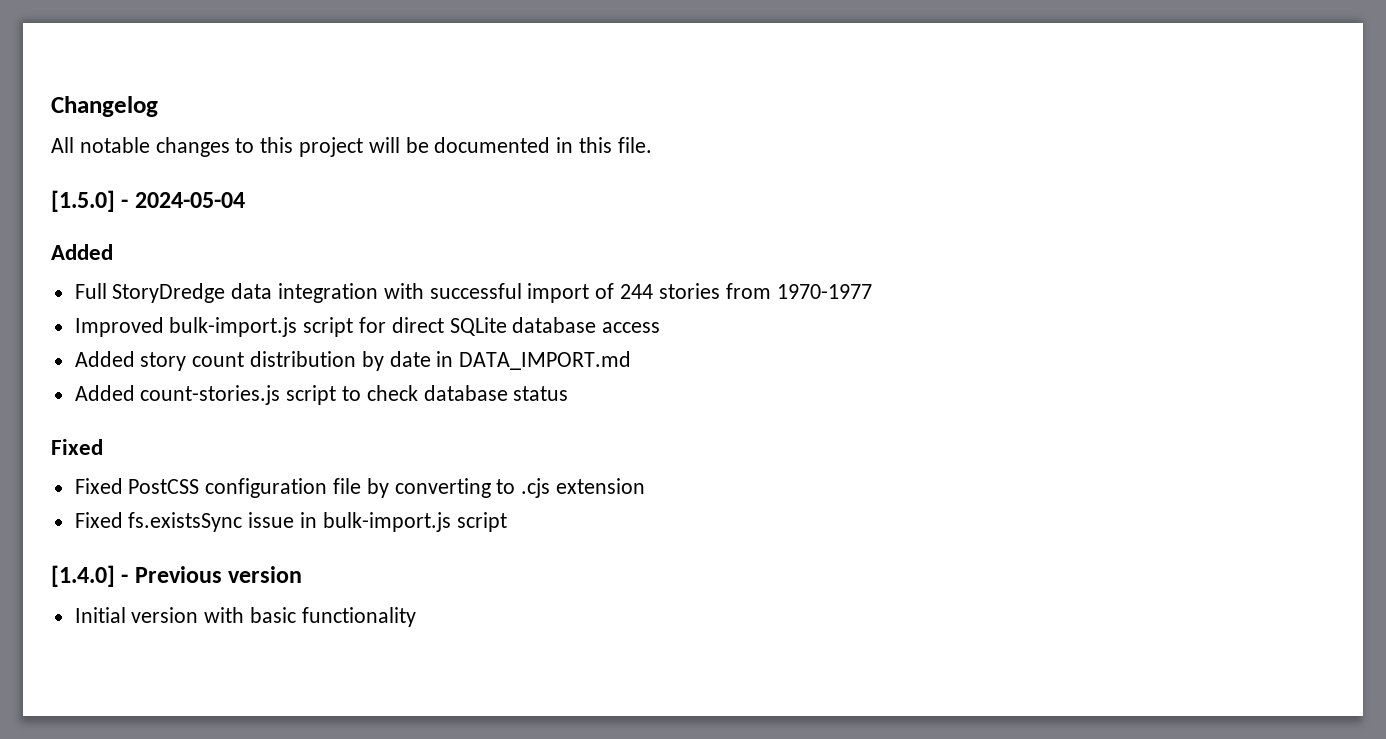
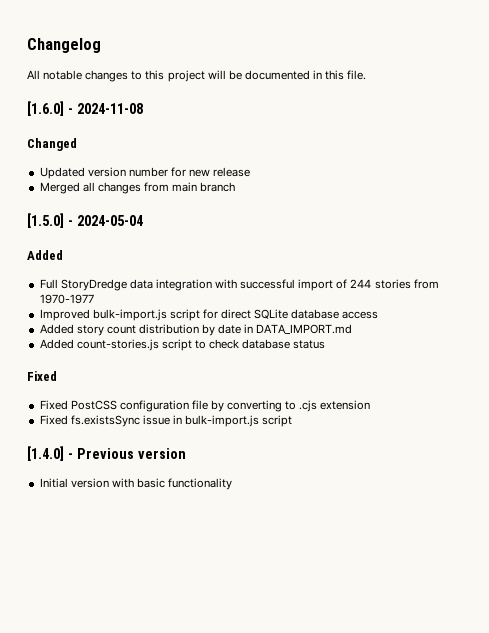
(652, 145) none -> [27,101,143,116] [27,138,77,151] [39,167,251,179] [39,182,236,194] // [1.6.0] - 2024-11-08 // Changed // Updated version number for new release // Merged all changes from main branch

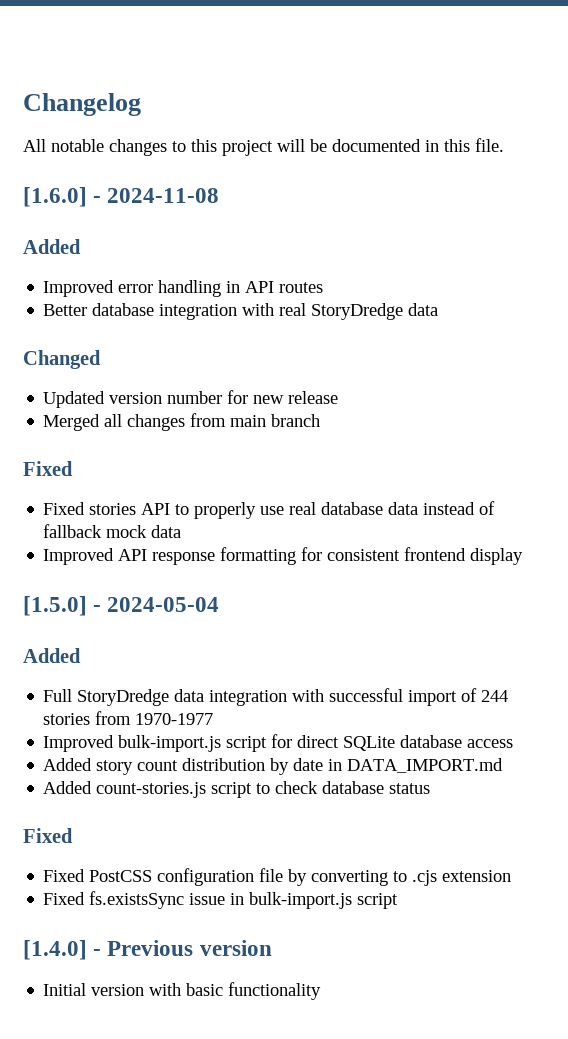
(143, 108) none -> [23,239,81,254] [43,280,324,297] [43,303,439,320] // Added // Improved error handling in API routes // Better database integration with real StoryDredge data
(236, 187) none -> [23,461,73,476] [43,501,496,519] [43,524,182,538] [43,547,524,565] // Fixed // Fixed stories API to properly use real database data instead of fallback mock data // Improved API response formatting for consistent frontend display

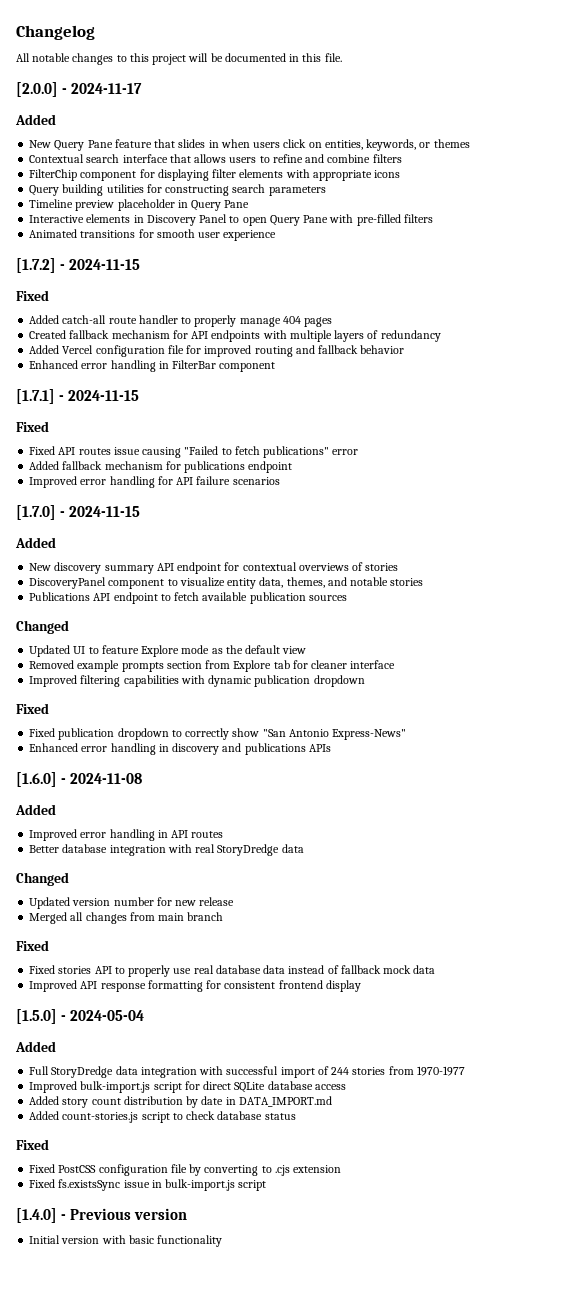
(504, 145) none -> [16,82,143,97] [15,114,56,125] [29,139,470,151] [29,154,402,163] [29,169,401,181] [29,184,326,196] [29,199,250,211] [29,214,433,226] [29,229,277,241] [16,258,141,273] [16,290,49,301] [29,315,333,327] [29,330,441,342] [29,345,405,357] [29,360,276,372] [16,389,140,404] [16,421,49,432] [29,446,359,458] [29,461,293,473] [29,476,280,488] [16,505,141,520] [15,537,56,548] [29,562,399,574] [29,577,424,589] [29,592,347,604] [16,620,69,634] [29,645,307,657] [29,660,396,672] [29,675,365,687] [16,703,49,714] [29,728,407,740] [29,743,331,755] // [2.0.0] - 2024-11-17 // Added // New Query Pane feature that slides in when users click on entities, keywords, or themes // Contextual search interface that allows users to refine and combine filters // FilterChip component for displaying filter elements with appropriate icons // Query building utilities for constructing search parameters // Timeline preview placeholder in Query Pane // Interactive elements in Discovery Panel to open Query Pane with pre-filled filters // Animated transitions for smooth user experience // [1.7.2] - 2024-11-15 // Fixed // Added catch-all route handler to properly manage 404 pages // Created fallback mechanism for API endpoints with multiple layers of redundancy // Added Vercel configuration file for improved routing and fallback behavior // Enhanced error handling in FilterBar component // [1.7.1] - 2024-11-15 // Fixed // Fixed API routes issue causing "Failed to fetch publications" error // Added fallback mechanism for publications endpoint // Improved error handling for API failure scenarios // [1.7.0] - 2024-11-15 // Added // New discovery summary API endpoint for contextual overviews of stories // DiscoveryPanel component to visualize entity data, themes, and notable stories // Publications API endpoint to fetch available publication sources // Changed // Updated UI to feature Explore mode as the default view // Removed example prompts section from Explore tab for cleaner interface // Improved filtering capabilities with dynamic publication dropdown // Fixed // Fixed publication dropdown to correctly show "San Antonio Express-News" // Enhanced error handling in discovery and publications APIs

